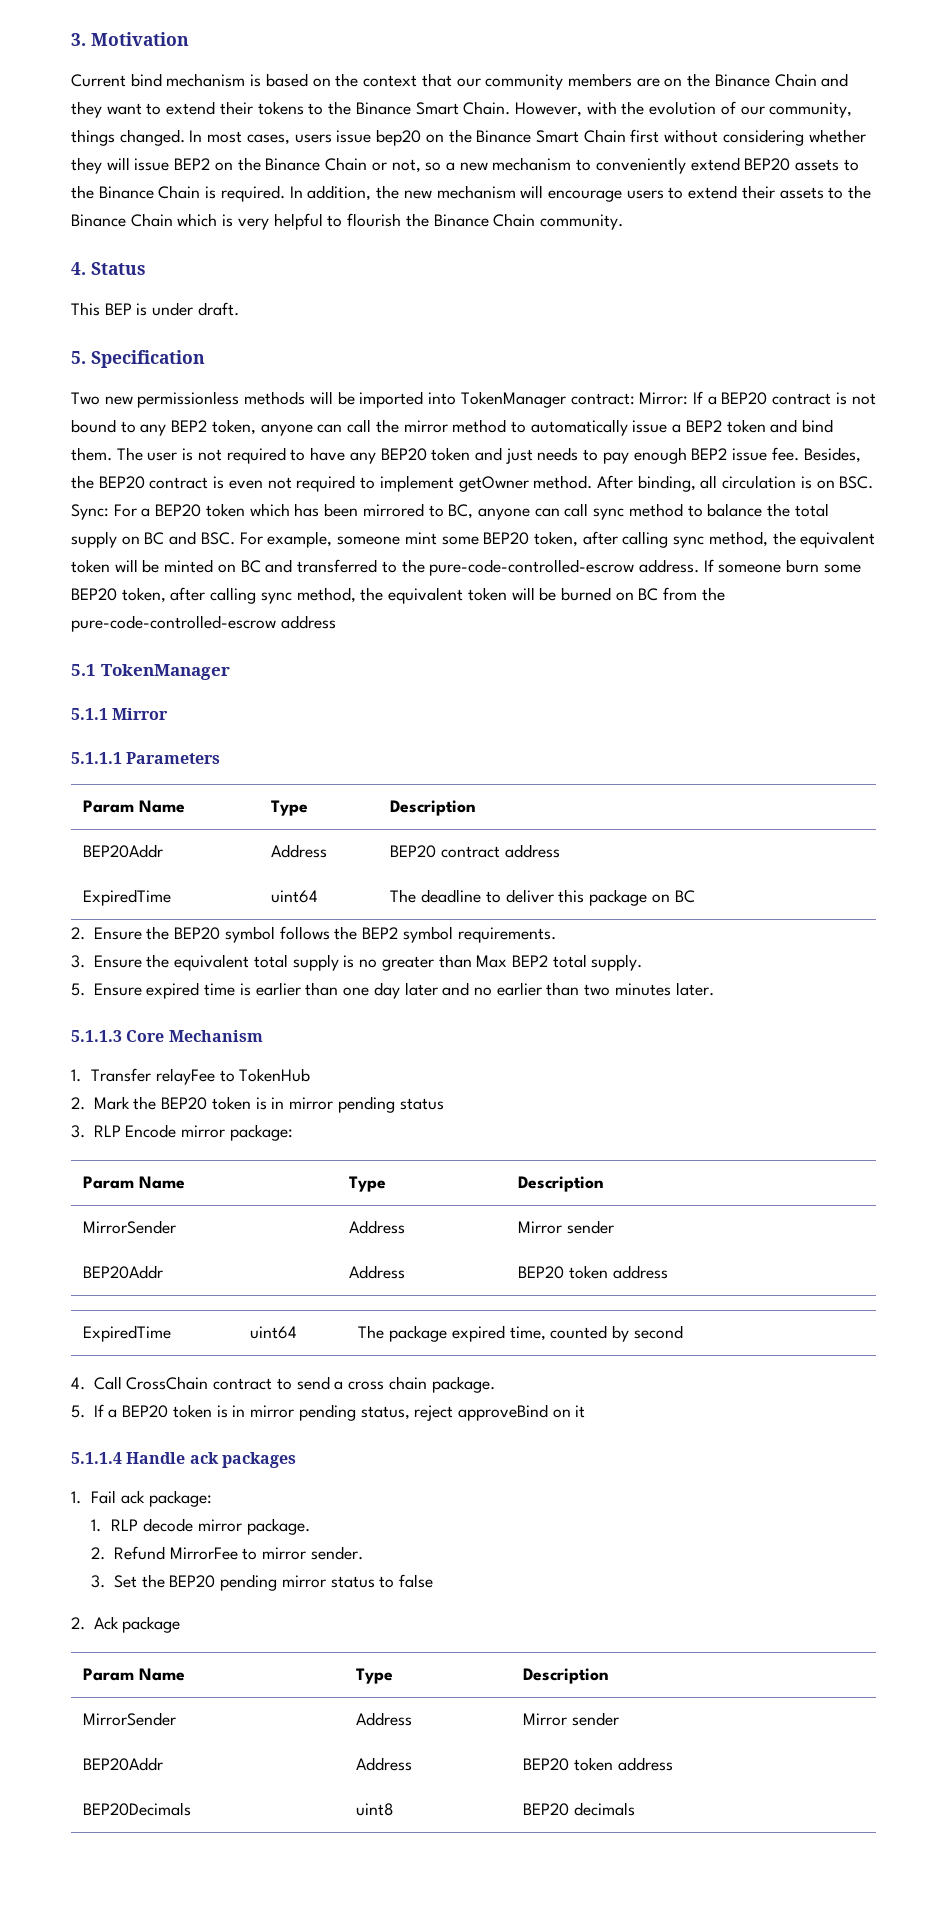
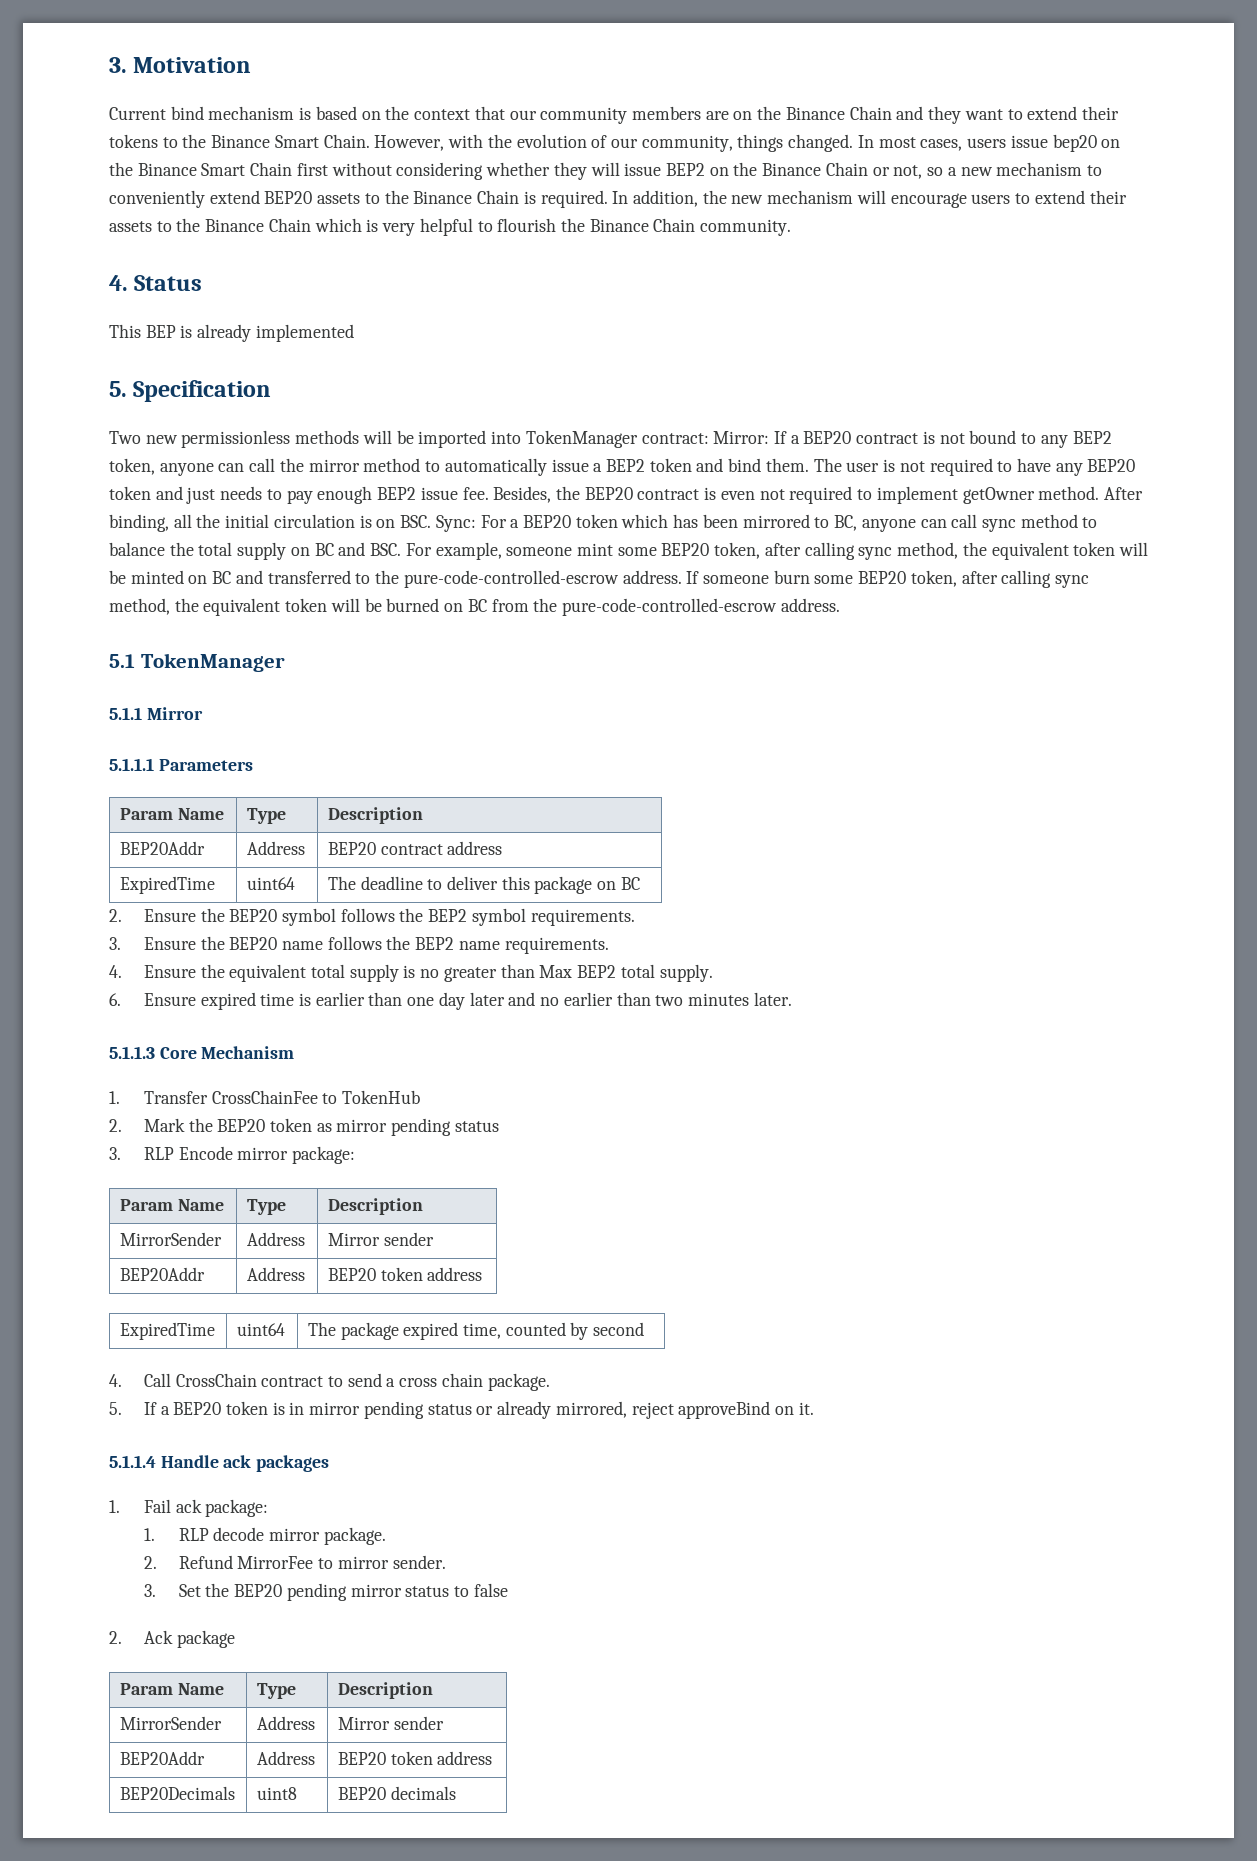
[152,302,239,316] under draft. -> [197,324,354,342] already implemented
(718, 482) none -> [196,514,270,528] the initial
[280,615,336,629] address -> [780,598,840,612] address.
(170, 961) none -> [229,936,609,954] [109,964,225,978] BEP20 name follows the BEP2 name requirements. // 4. Ensure the
[71,983,85,996] 5. -> [109,993,121,1006] 6.
[155,1068,215,1085] relayFee -> [211,1090,318,1104] CrossChainFee
[255,1097,285,1110] is in -> [316,1123,332,1132] as
[360,1406,410,1420] status, -> [427,1401,627,1419] status or already mirrored,
[575,1405,586,1418] it -> [798,1402,814,1415] it.

